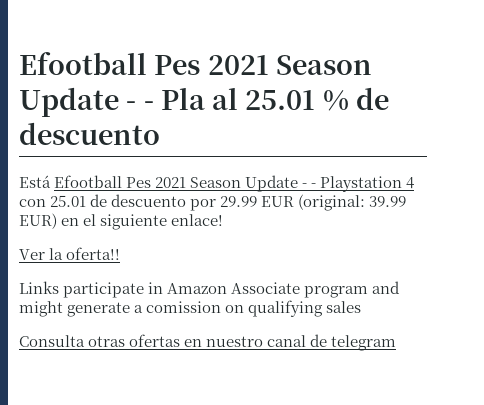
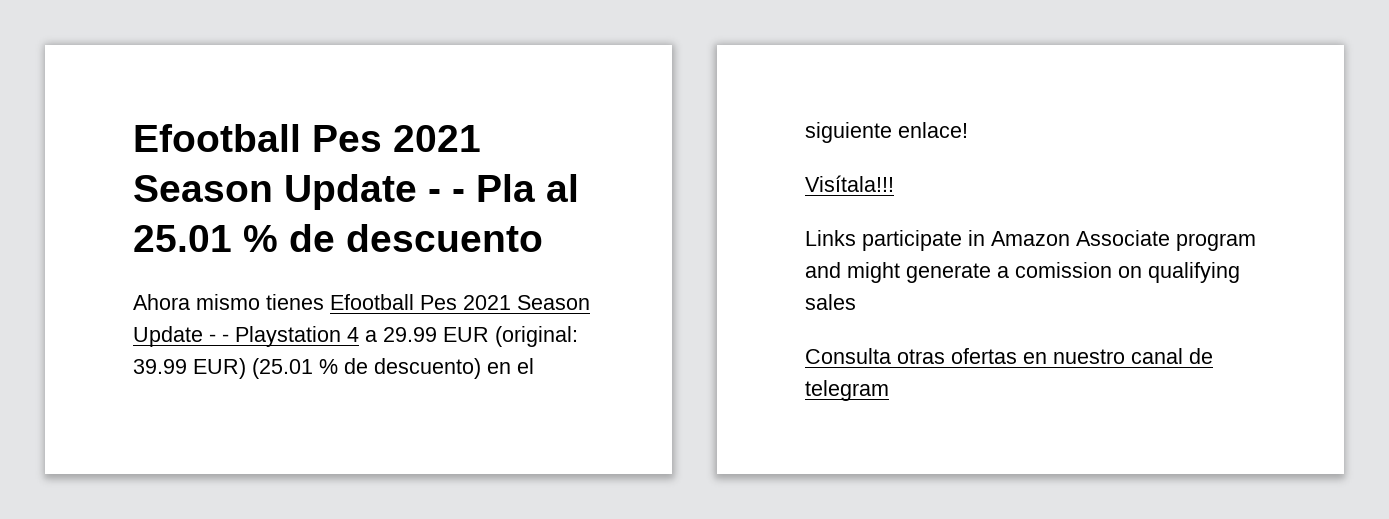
[19,175,51,188] Está -> [133,294,324,310] Ahora mismo tienes
[19,194,217,211] con 25.01 de descuento por -> [365,330,377,342] a
(57, 221) none -> [252,358,481,379] (25.01 % de descuento)
[19,247,121,260] Ver la oferta!! -> [805,175,894,192] Visítala!!!

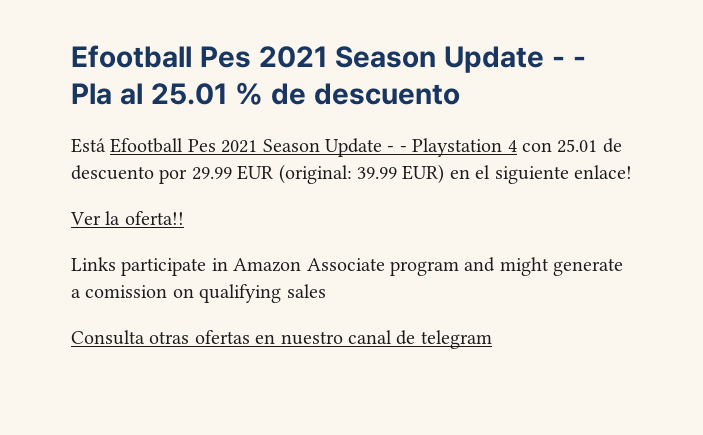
[133,294,324,310] Ahora mismo tienes -> [71,138,106,153] Está
[365,330,377,342] a -> [521,138,622,153] [71,165,188,184] con 25.01 de descuento por
[252,358,481,379] (25.01 % de descuento) -> (445, 174) none
[805,175,894,192] Visítala!!! -> [70,211,184,225] Ver la oferta!!

